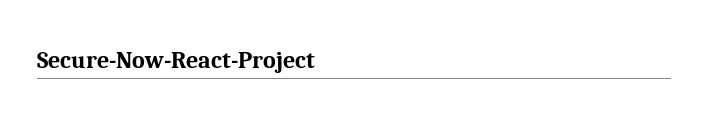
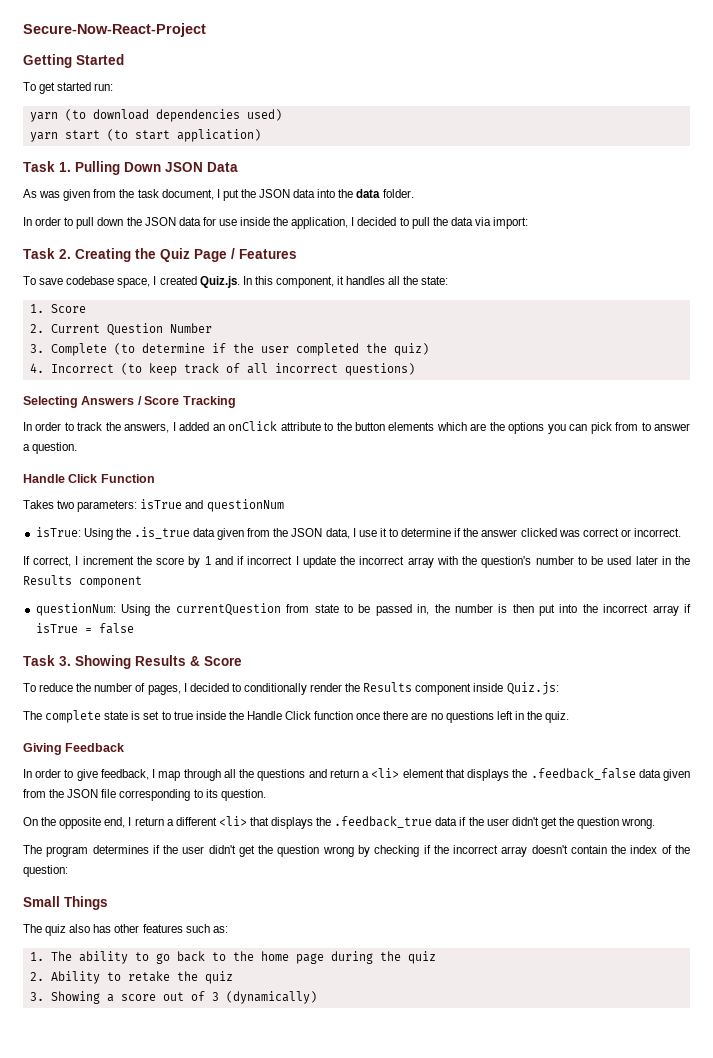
(315, 62) none -> [23,54,124,68] [23,82,114,94] [29,109,282,122] [29,129,261,142] [23,161,238,175] [23,189,414,201] [23,217,529,229] [23,248,297,262] [23,276,449,288] [29,304,86,313] [29,323,212,336] [29,343,429,356] [29,363,415,376] [23,396,236,408] [23,421,690,434] [23,442,78,454] [23,474,155,483] [23,499,284,512] [35,527,681,540] [23,556,691,568] [23,575,142,588] [35,603,692,616] [35,623,134,634] [23,655,242,669] [23,682,559,695] [23,710,570,723] [23,743,125,755] [23,768,690,781] [23,789,266,801] [23,816,656,829] [23,845,690,857] [23,865,68,877] [23,896,108,910] [23,924,228,936] [29,951,436,964] [29,971,233,984] [29,991,317,1004] // Getting Started // To get started run: // yarn (to download dependencies used) // yarn start (to start application) // Task 1. Pulling Down JSON Data // As was given from the task document, I put the JSON data into the data folder. // In order to pull down the JSON data for use inside the application, I decided to pull the data via import: // Task 2. Creating the Quiz Page / Features // To save codebase space, I created Quiz.js. In this component, it handles all the state: // 1. Score // 2. Current Question Number // 3. Complete (to determine if the user completed the quiz) // 4. Incorrect (to keep track of all incorrect questions) // Selecting Answers / Score Tracking // In order to track the answers, I added an onClick attribute to the button elements which are the options you can pick from to answer a question. // Handle Click Function // Takes two parameters: isTrue and questionNum // isTrue: Using the .is_true data given from the JSON data, I use it to determine if the answer clicked was correct or incorrect. // If correct, I increment the score by 1 and if incorrect I update the incorrect array with the question's number to be used later in the Results component // questionNum: Using the currentQuestion from state to be passed in, the number is then put into the incorrect array if isTrue = false // Task 3. Showing Results & Score // To reduce the number of pages, I decided to conditionally render the Results component inside Quiz.js: // The complete state is set to true inside the Handle Click function once there are no questions left in the quiz. // Giving Feedback // In order to give feedback, I map through all the questions and return a <li> element that displays the .feedback_false data given from the JSON file corresponding to its question. // On the opposite end, I return a different <li> that displays the .feedback_true data if the user didn't get the question wrong. // The program determines if the user didn't get the question wrong by checking if the incorrect array doesn't contain the index of the question: // Small Things // The quiz also has other features such as: // 1. The ability to go back to the home page during the quiz // 2. Ability to retake the quiz // 3. Showing a score out of 3 (dynamically)

